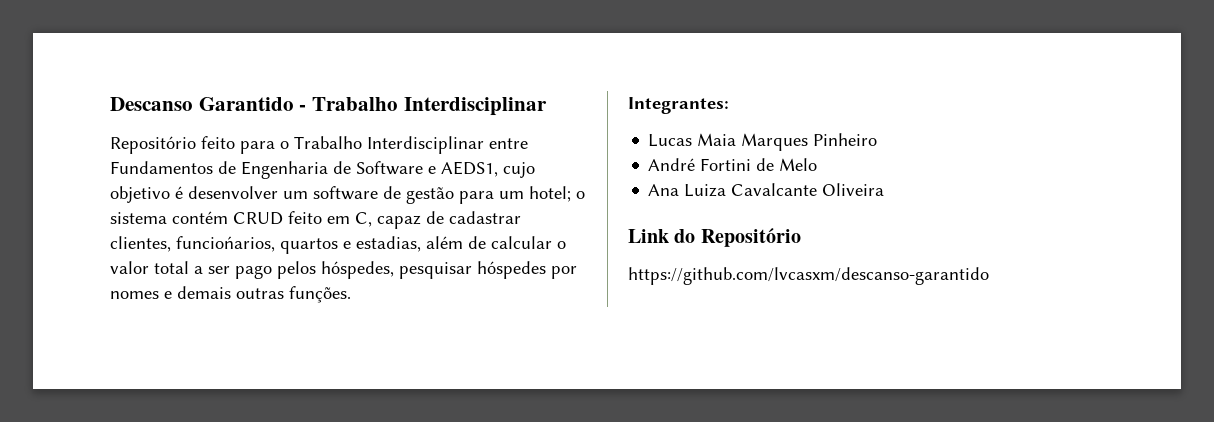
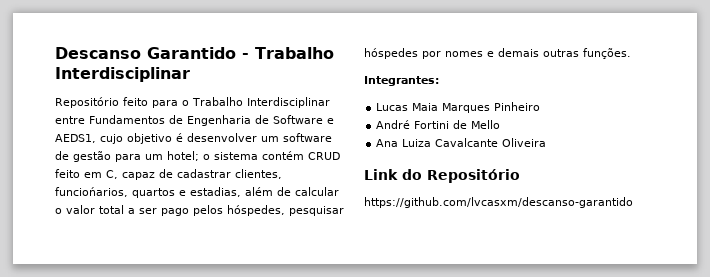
[779,158,818,171] Melo -> [471,120,501,129] Mello

